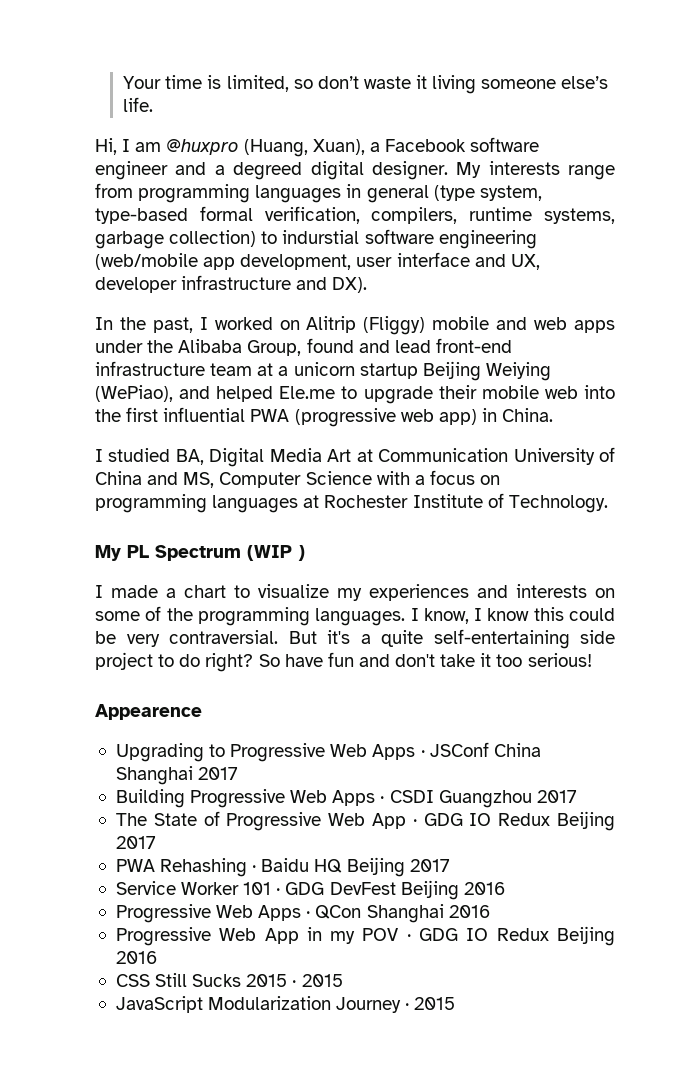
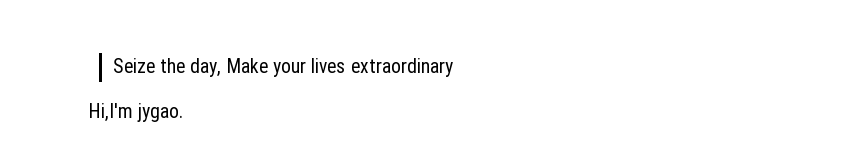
[123,75,609,94] [123,97,154,112] [95,137,540,157] [95,161,615,180] [95,183,542,203] [95,206,615,224] [95,229,537,249] [95,252,540,270] [95,275,368,293] [95,316,616,335] [95,338,512,356] [95,361,551,381] [95,385,615,404] [95,407,554,427] [95,447,616,467] [95,470,501,488] [95,493,608,513] [95,545,305,561] [95,584,615,601] [95,606,616,626] [95,629,615,649] [95,652,592,672] [95,704,202,720] [115,742,541,762] [115,766,239,785] [115,789,577,808] [115,811,615,831] [115,836,156,849] [115,857,450,877] [115,880,505,900] [115,904,490,923] [115,926,615,946] [115,951,157,964] [115,973,343,987] [115,996,456,1013] Your time is limited, so don’t waste it living someone else’s life. // Hi, I am @huxpro (Huang, Xuan), a Facebook software engineer and a degreed digital designer. My interests range from programming languages in general (type system, type-based formal verification, compilers, runtime systems, garbage collection) to indurstial software engineering (web/mobile app development, user interface and UX, developer infrastructure and DX). // In the past, I worked on Alitrip (Fliggy) mobile and web apps under the Alibaba Group, found and lead front-end infrastructure team at a unicorn startup Beijing Weiying (WePiao), and helped Ele.me to upgrade their mobile web into the first influential PWA (progressive web app) in China. // I studied BA, Digital Media Art at Communication University of China and MS, Computer Science with a focus on programming languages at Rochester Institute of Technology. // My PL Spectrum (WIP ) // I made a chart to visualize my experiences and interests on some of the programming languages. I know, I know this could be very contraversial. But it's a quite self-entertaining side project to do right? So have fun and don't take it too serious! // Appearence // Upgrading to Progressive Web Apps · JSConf China Shanghai 2017 // Building Progressive Web Apps · CSDI Guangzhou 2017 // The State of Progressive Web App · GDG IO Redux Beijing 2017 // PWA Rehashing · Baidu HQ Beijing 2017 // Service Worker 101 · GDG DevFest Beijing 2016 // Progressive Web Apps · QCon Shanghai 2016 // Progressive Web App in my POV · GDG IO Redux Beijing 2016 // CSS Still Sucks 2015 · 2015 // JavaScript Modularization Journey · 2015 -> [112,58,453,77] [89,103,184,122] Seize the day, Make your lives extraordinary // Hi,I'm jygao.

